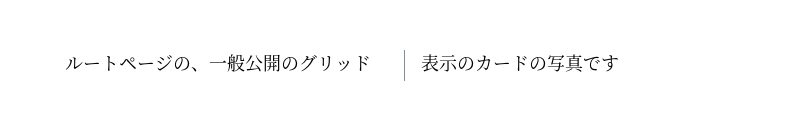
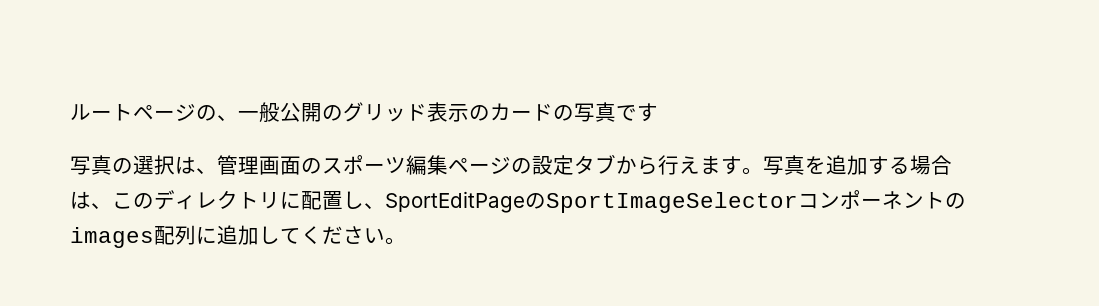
(619, 63) none -> [70,154,952,175] [70,190,966,213] [70,225,406,248] // 写真の選択は、管理画面のスポーツ編集ページの設定タブから行えます。写真を追加する場合は、このディレクトリに配置し、SportEditPageのSportImageSelectorコンポーネントのimages配列に追加してください。

